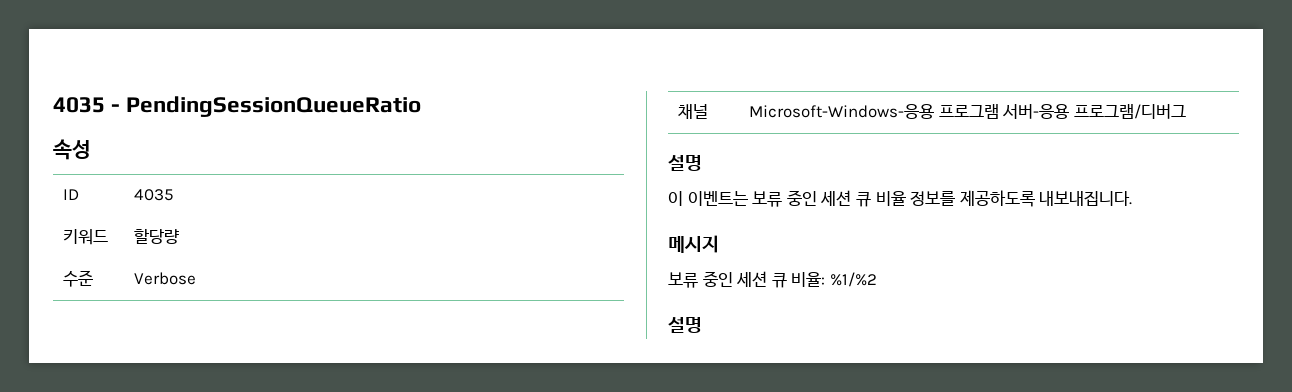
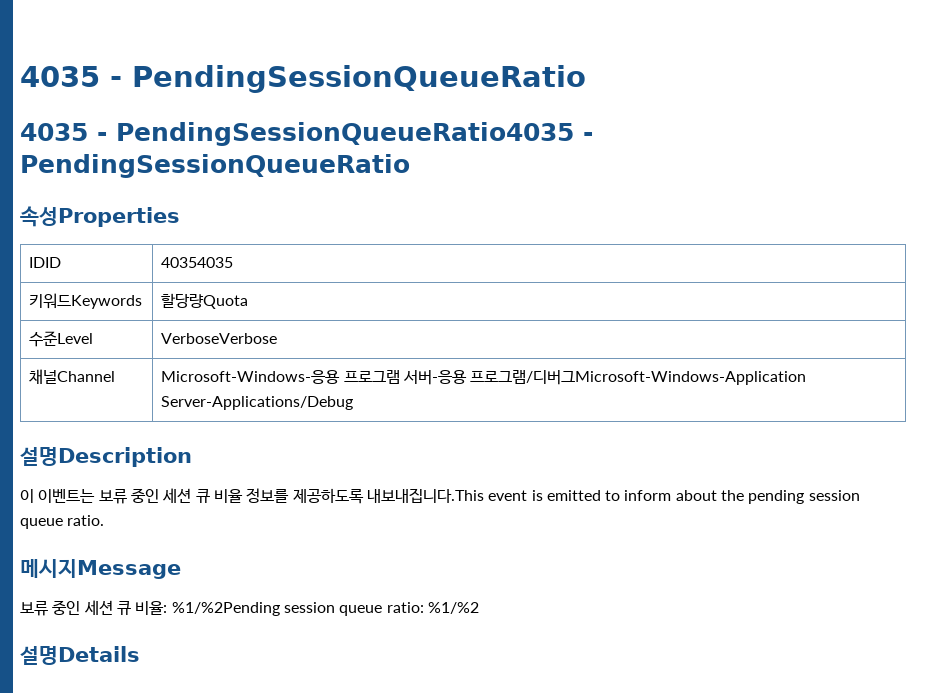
[53,139,91,160] [63,189,80,200] [134,189,175,201] [63,228,109,245] [134,228,180,244] [63,270,94,287] [134,272,197,285] [678,104,709,119] 속성 // ID | 4035 // 키워드 | 할당량 // 수준 | Verbose // 채널 -> [20,122,593,146] [20,154,410,178] [20,206,180,227] [29,257,62,268] [161,257,234,268] [29,293,143,309] [161,293,249,309] [29,331,94,347] [161,333,278,344] [29,369,116,384] 4035 - PendingSessionQueueRatio4035 - PendingSessionQueueRatio // 속성Properties // IDID | 40354035 // 키워드Keywords | 할당량Quota // 수준Level | VerboseVerbose // 채널Channel
[1073,104,1186,119] [668,155,702,171] 프로그램/디버그 // 설명 -> [470,370,807,385] [161,396,354,410] [20,447,192,467] 프로그램/디버그Microsoft-Windows-Application Server-Applications/Debug // 설명Description
[1039,191,1133,206] [668,235,719,253] 내보내집니다. // 메시지 -> [366,488,860,504] [20,515,105,529] [20,559,181,579] 내보내집니다.This event is emitted to inform about the pending session queue ratio. // 메시지Message
(826, 279) none -> [171,602,424,616] %1/%2Pending session queue ratio:
[668,317,702,333] 설명 -> [20,646,140,665] 설명Details

